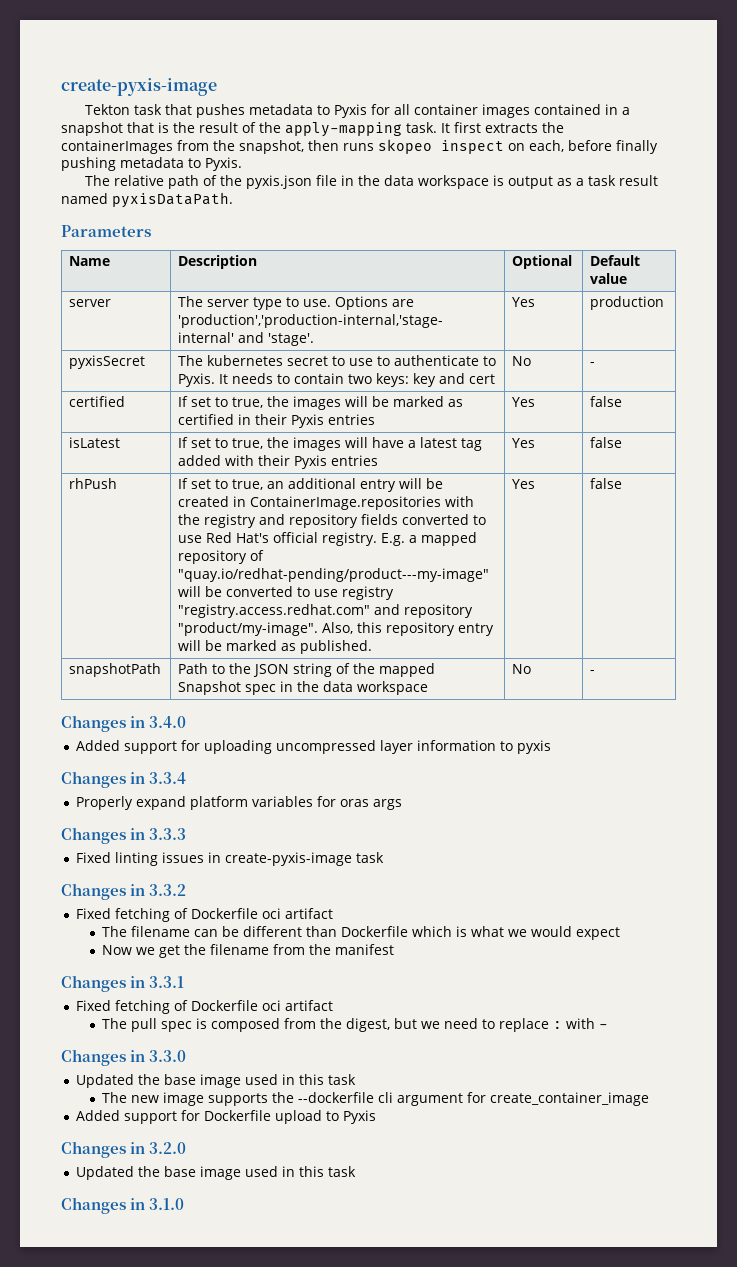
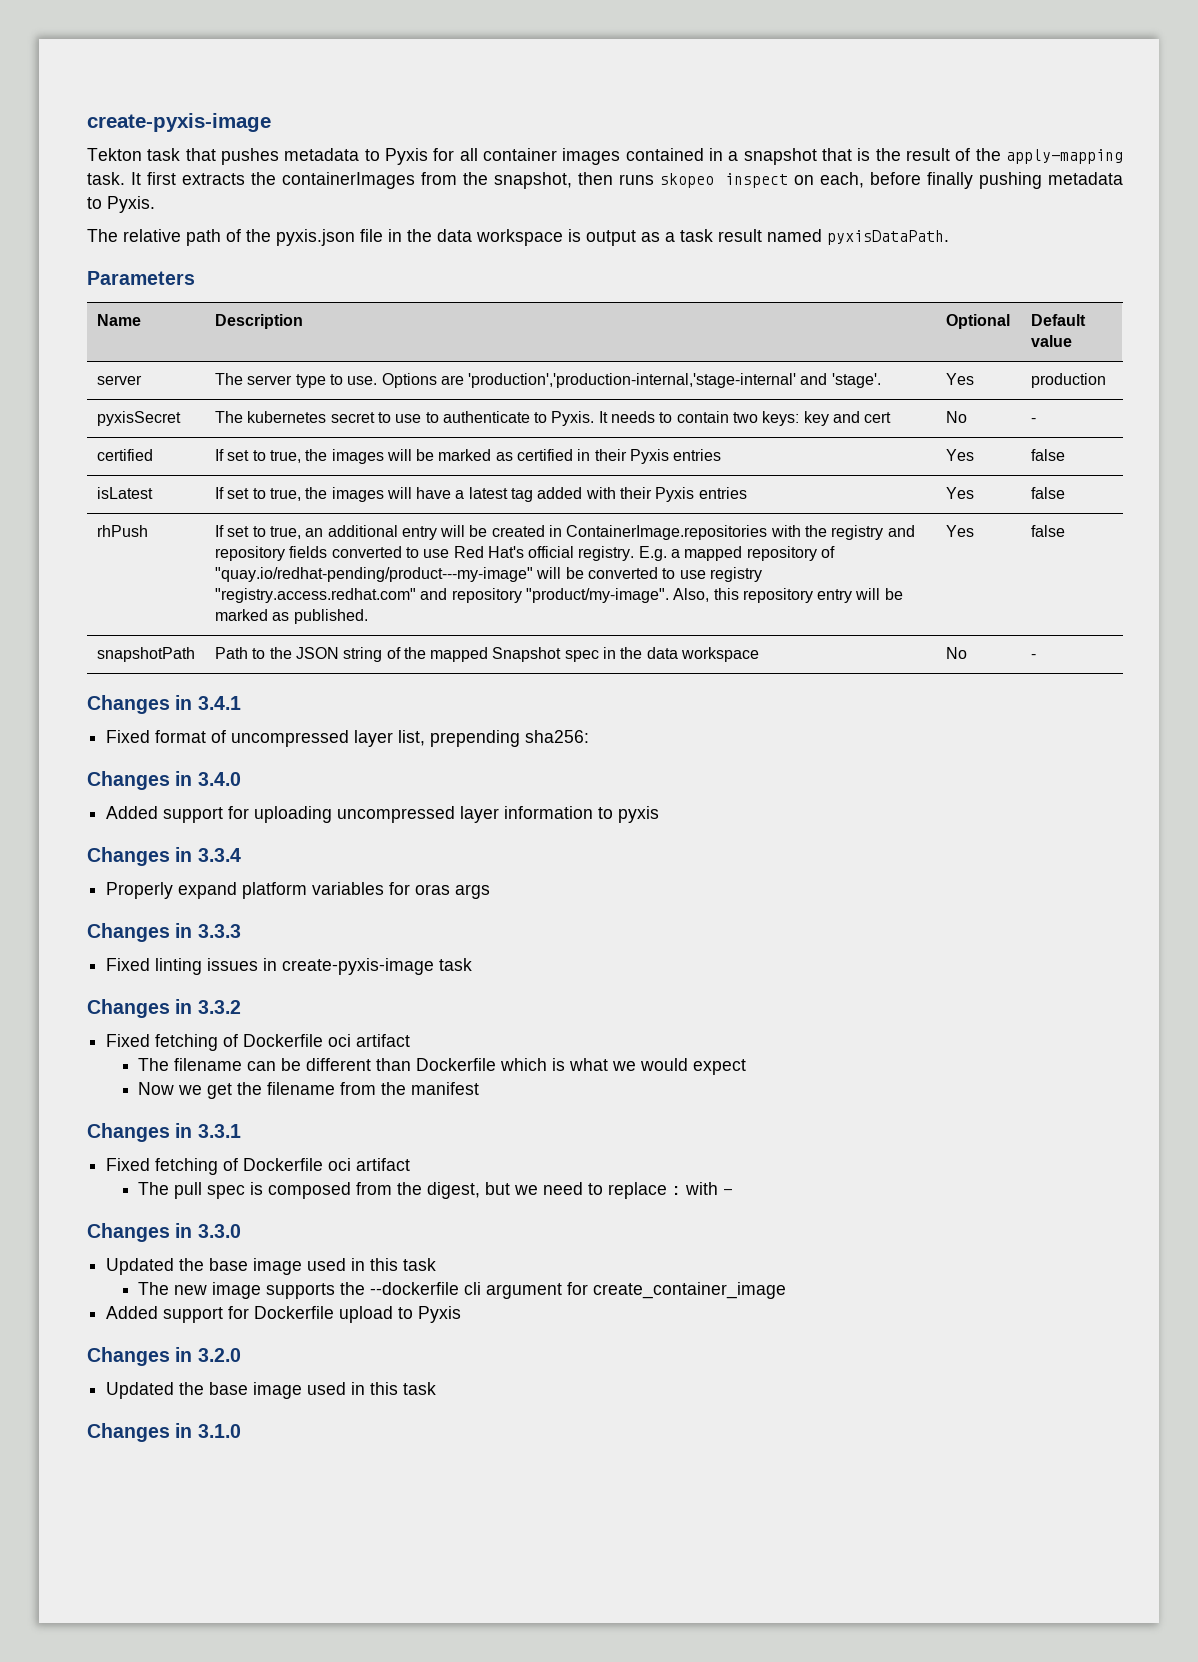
(596, 672) none -> [87,695,241,714] [106,730,590,747] // Changes in 3.4.1 // Fixed format of uncompressed layer list, prepending sha256:

